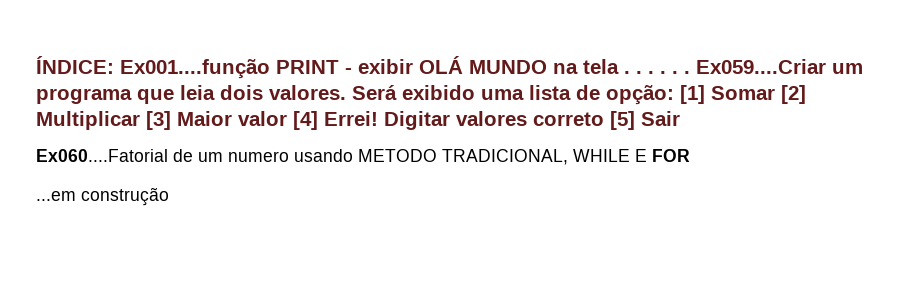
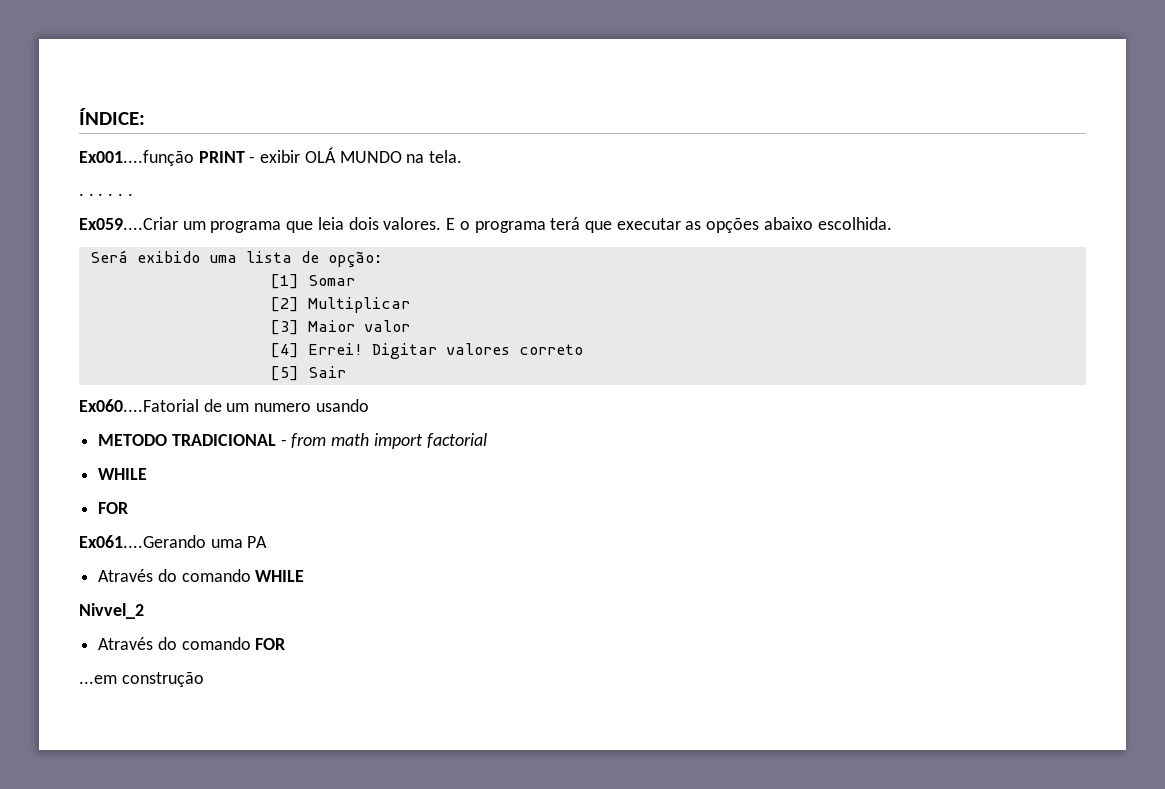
(114, 65) none -> (145, 116) //
[583,59,619,74] tela -> [429,150,463,163] tela. //
(690, 72) none -> (133, 194) //
(346, 92) none -> [446,217,892,233] E o programa terá que executar as opções abaixo escolhida. //
(674, 95) none -> (383, 259) //
(775, 93) none -> (355, 280) //
(140, 120) none -> (410, 305) //
(287, 118) none -> (410, 326) //
(604, 119) none -> (583, 349) //
[358,149,647,165] METODO TRADICIONAL, WHILE E -> [98,433,487,449] [98,468,148,480] [98,502,129,514] [79,535,268,548] [98,569,305,582] [79,603,144,619] [98,637,251,650] // METODO TRADICIONAL - from math import factorial // WHILE // FOR // Ex061....Gerando uma PA // Através do comando WHILE // Nivvel_2 // Através do comando

